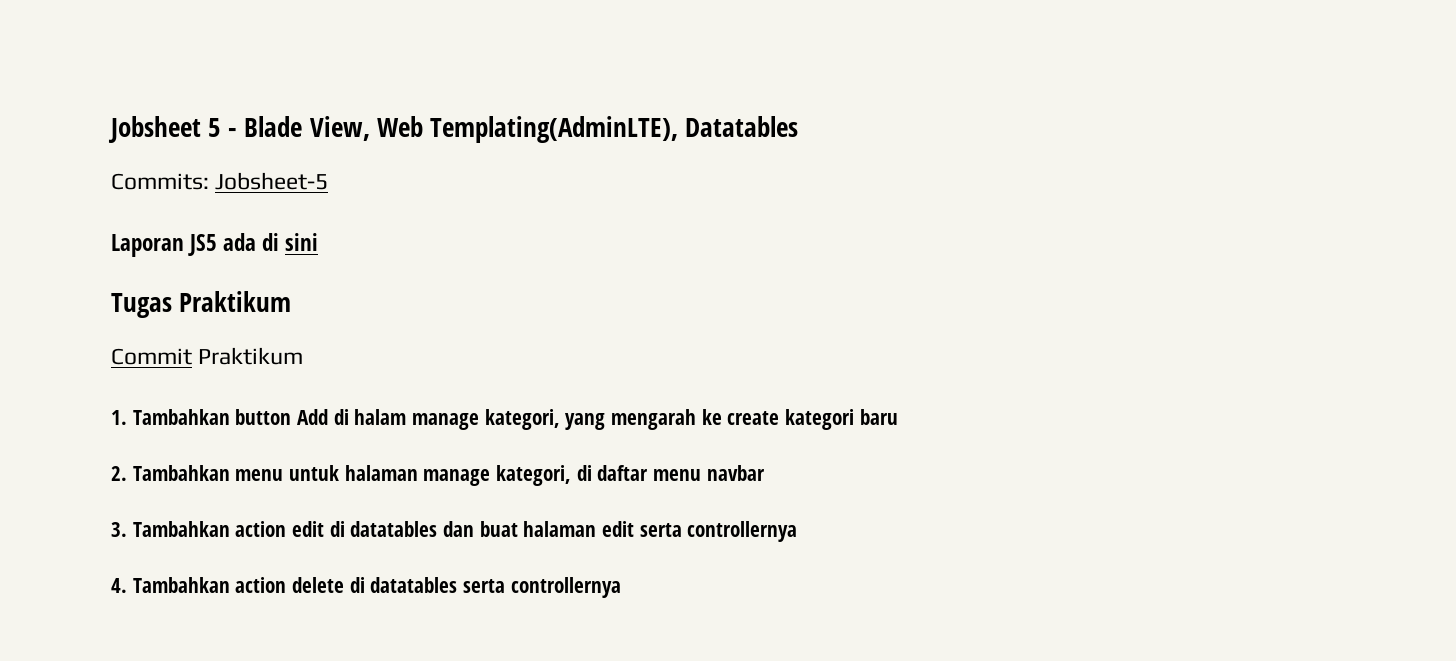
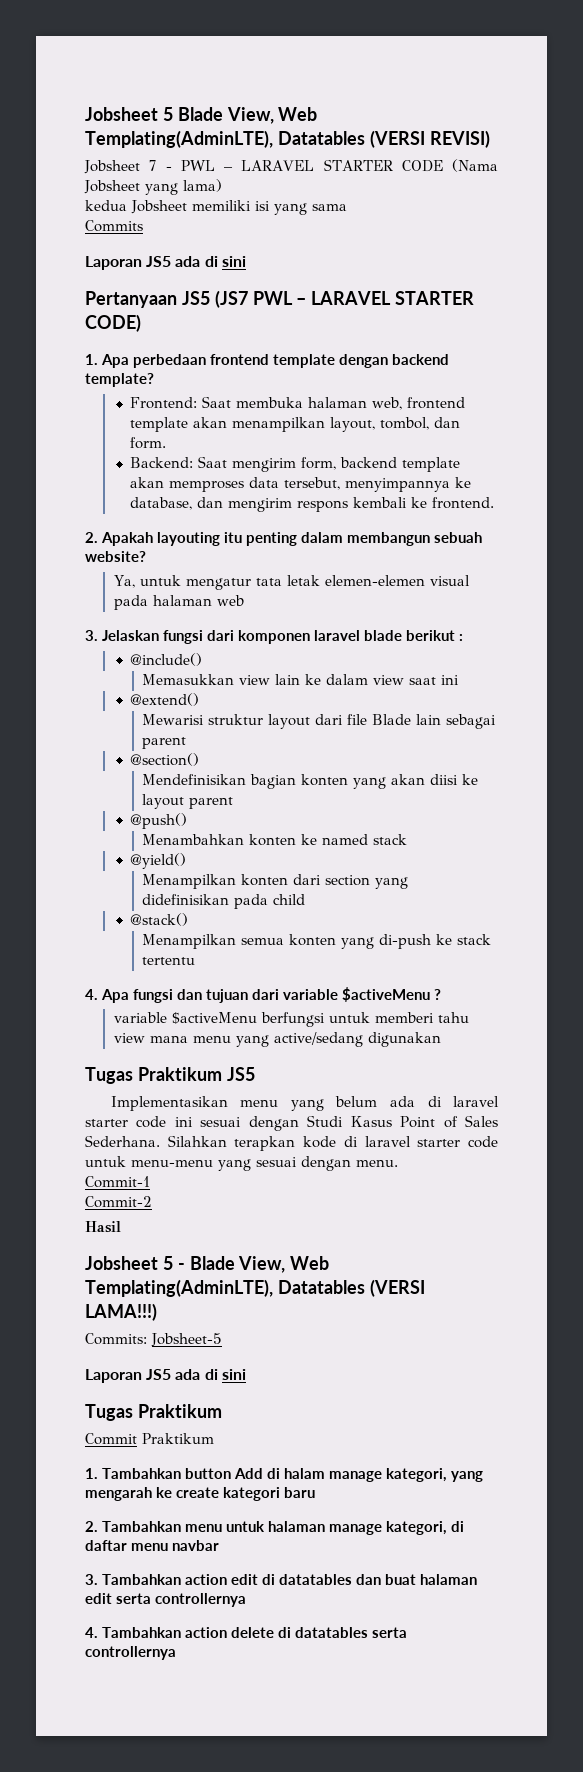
[108,116,222,143] Jobsheet 5 -> [85,107,318,124] [85,130,490,148] [84,159,498,174] [84,179,222,195] [85,200,347,215] [85,220,143,232] [85,256,246,270] [85,290,475,308] [85,314,141,332] [85,354,449,368] [85,373,154,387] [130,396,466,410] [130,417,461,432] [130,437,167,449] [130,456,461,472] [130,477,472,492] [130,497,495,512] [85,532,482,546] [85,551,146,562] [113,575,470,590] [113,595,244,610] [85,630,463,644] [130,653,203,666] [142,674,460,685] [130,693,200,706] [142,714,497,729] [142,737,187,749] [130,753,200,766] [142,774,479,789] [142,794,234,809] [130,813,188,829] [142,834,408,846] [130,853,187,869] [142,874,409,889] [142,894,306,909] [130,913,189,926] [142,934,492,949] [142,957,196,965] [85,987,441,1003] [113,1012,469,1027] [113,1032,441,1047] [85,1067,255,1084] [110,1096,500,1111] [85,1115,499,1131] [85,1135,499,1151] [85,1156,398,1171] [85,1176,150,1188] [85,1196,152,1208] [85,1221,121,1233] [85,1256,173,1270] Jobsheet 5 Blade View, Web Templating(AdminLTE), Datatables (VERSI REVISI) // Jobsheet 7 - PWL – LARAVEL STARTER CODE (Nama Jobsheet yang lama) // kedua Jobsheet memiliki isi yang sama // Commits // Laporan JS5 ada di sini // Pertanyaan JS5 (JS7 PWL – LARAVEL STARTER CODE) // 1. Apa perbedaan frontend template dengan backend template? // Frontend: Saat membuka halaman web, frontend template akan menampilkan layout, tombol, dan form. // Backend: Saat mengirim form, backend template akan memproses data tersebut, menyimpannya ke database, dan mengirim respons kembali ke frontend. // 2. Apakah layouting itu penting dalam membangun sebuah website? // Ya, untuk mengatur tata letak elemen-elemen visual pada halaman web // 3. Jelaskan fungsi dari komponen laravel blade berikut : // @include() // Memasukkan view lain ke dalam view saat ini // @extend() // Mewarisi struktur layout dari file Blade lain sebagai parent // @section() // Mendefinisikan bagian konten yang akan diisi ke layout parent // @push() // Menambahkan konten ke named stack // @yield() // Menampilkan konten dari section yang didefinisikan pada child // @stack() // Menampilkan semua konten yang di-push ke stack tertentu // 4. Apa fungsi dan tujuan dari variable $activeMenu ? // variable $activeMenu berfungsi untuk memberi tahu view mana menu yang active/sedang digunakan // Tugas Praktikum JS5 // Implementasikan menu yang belum ada di laravel starter code ini sesuai dengan Studi Kasus Point of Sales Sederhana. Silahkan terapkan kode di laravel starter code untuk menu-menu yang sesuai dengan menu. // Commit-1 // Commit-2 // Hasil // Jobsheet 5
(799, 126) none -> [369,1279,425,1297] [85,1303,157,1321] (VERSI LAMA!!!)

